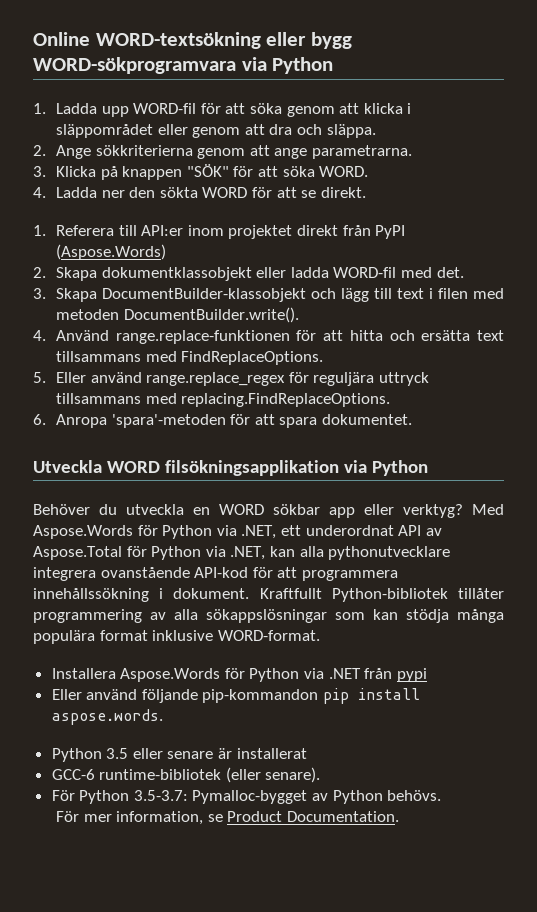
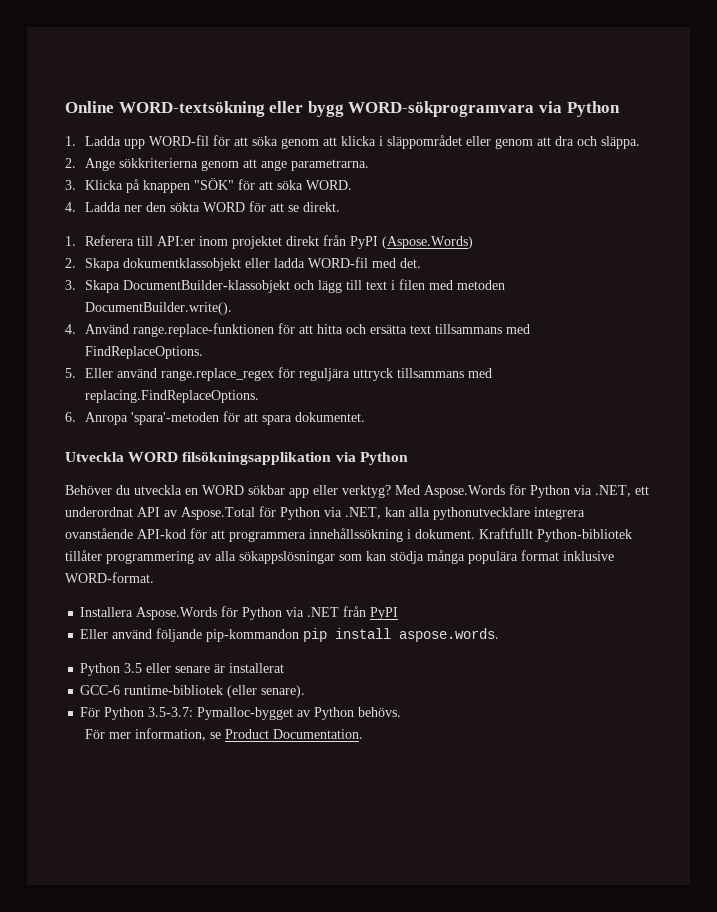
[396,668,427,682] pypi -> [370,607,399,620] PyPI

